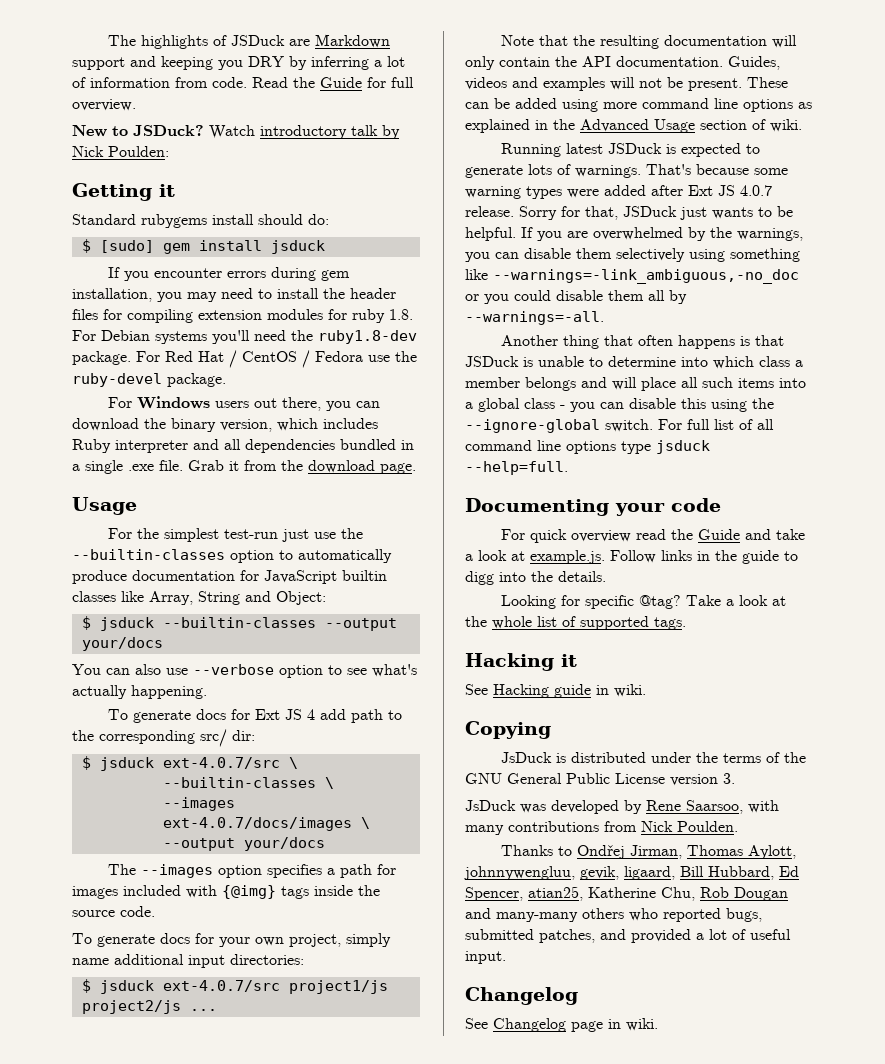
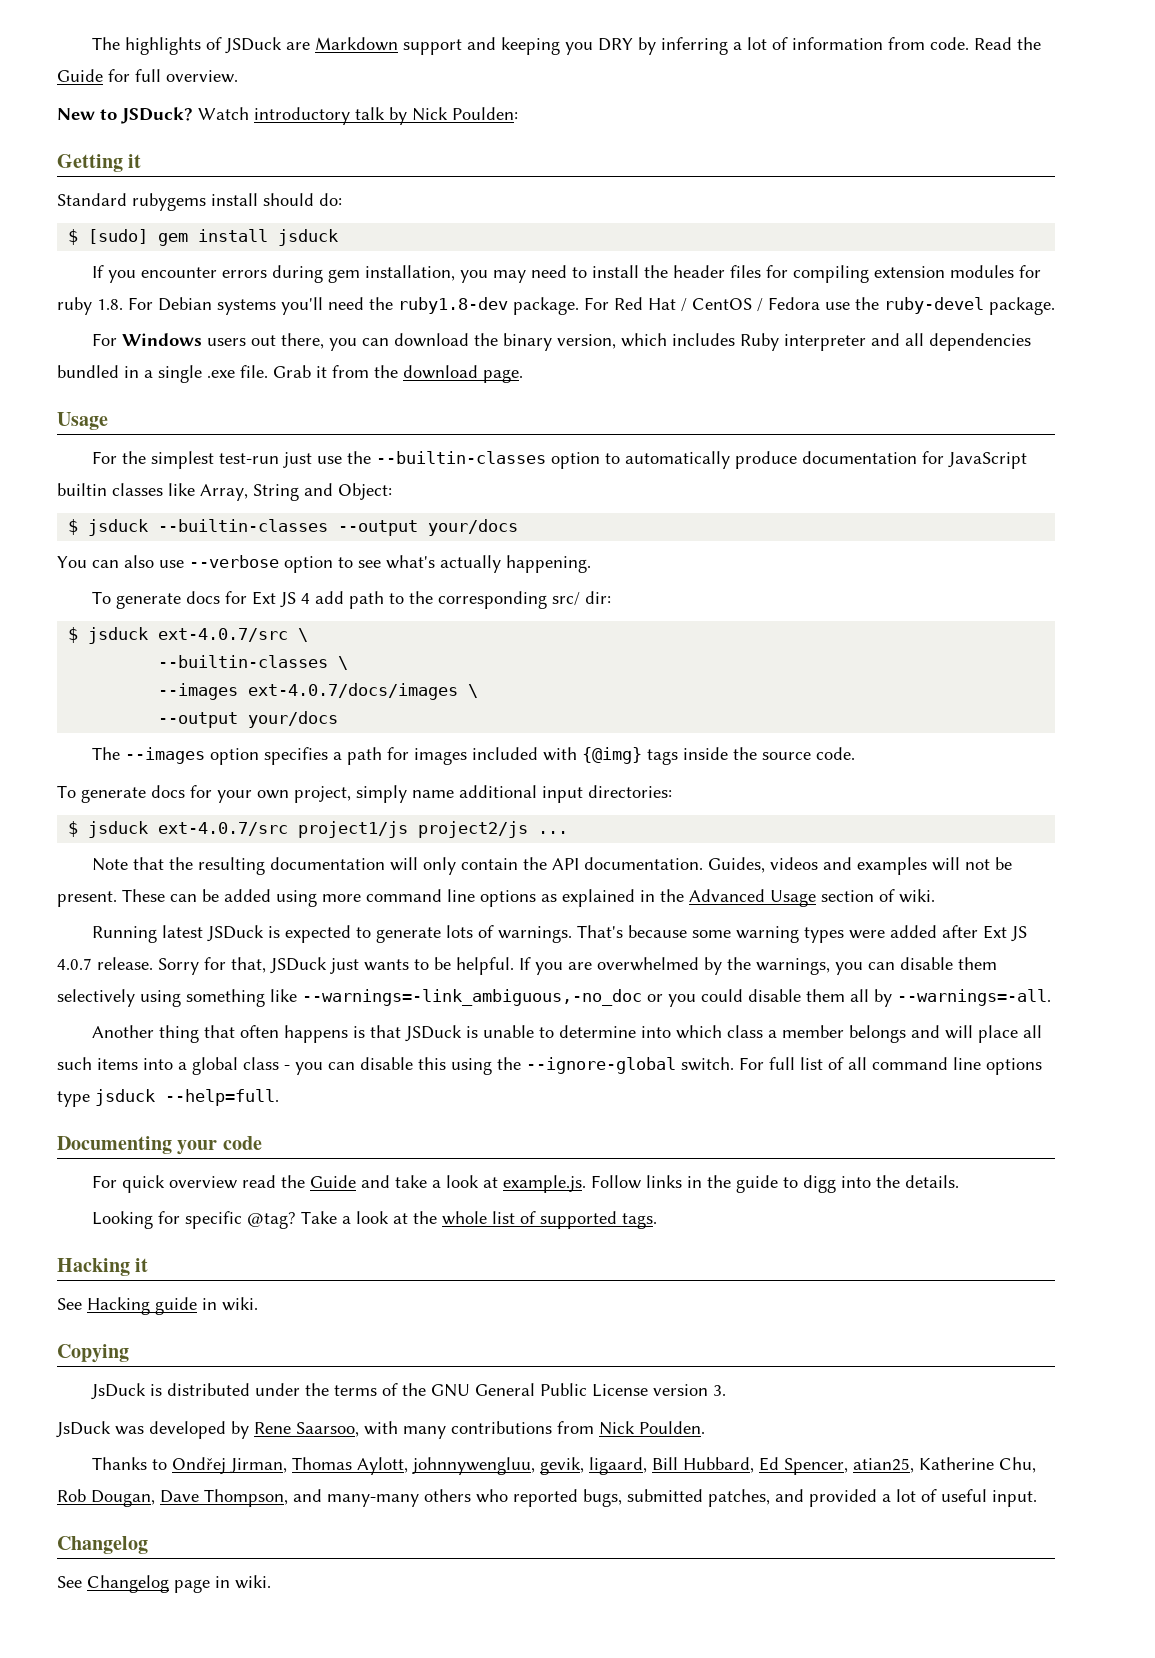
[734,887,788,901] Dougan -> [91,1489,288,1507] Dougan, Dave Thompson,

